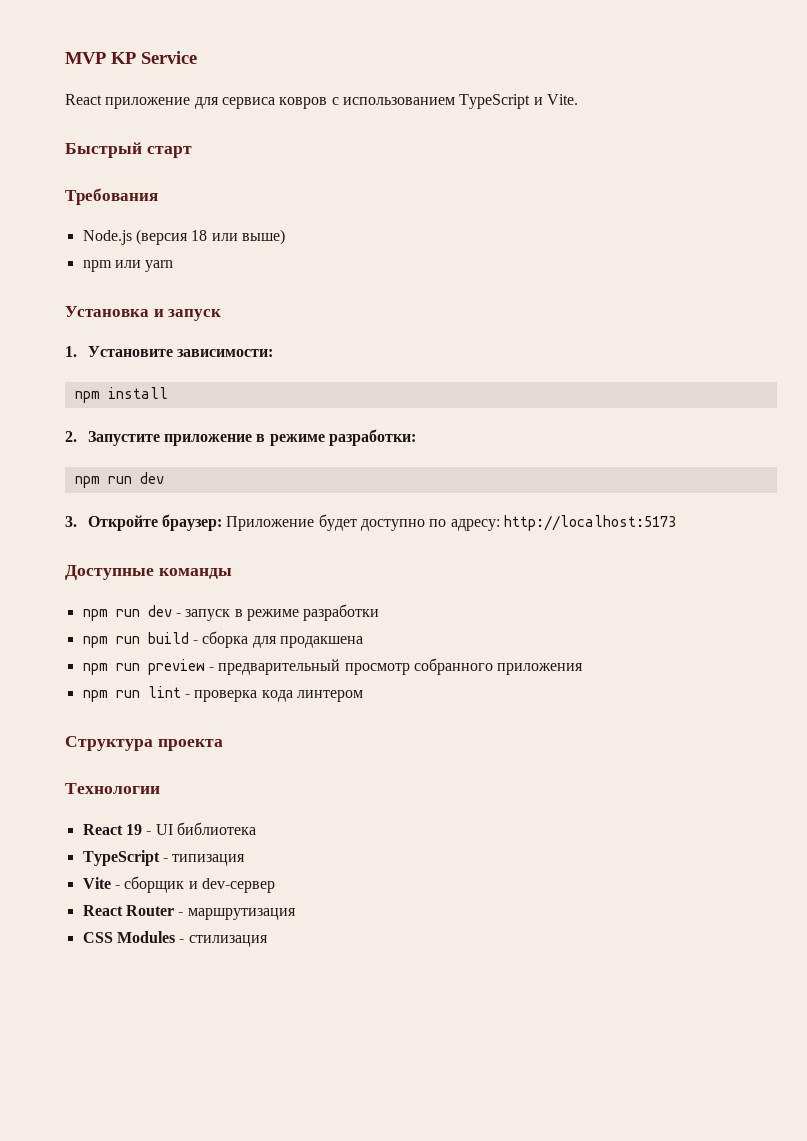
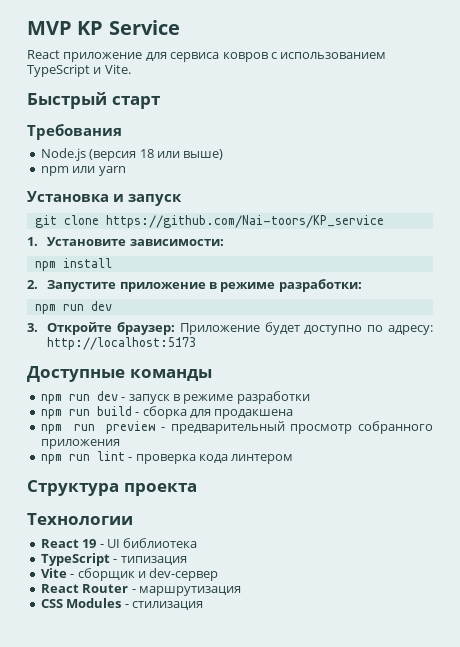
(222, 315) none -> [34,215,384,228] // git clone https://github.com/Nai-toors/KP_service

